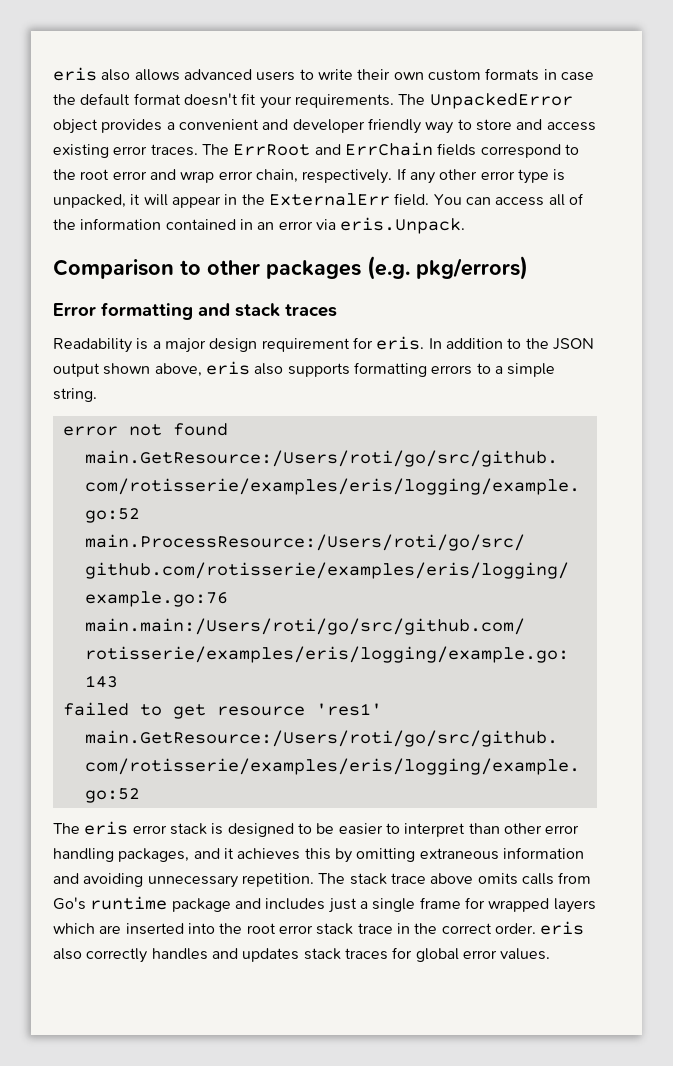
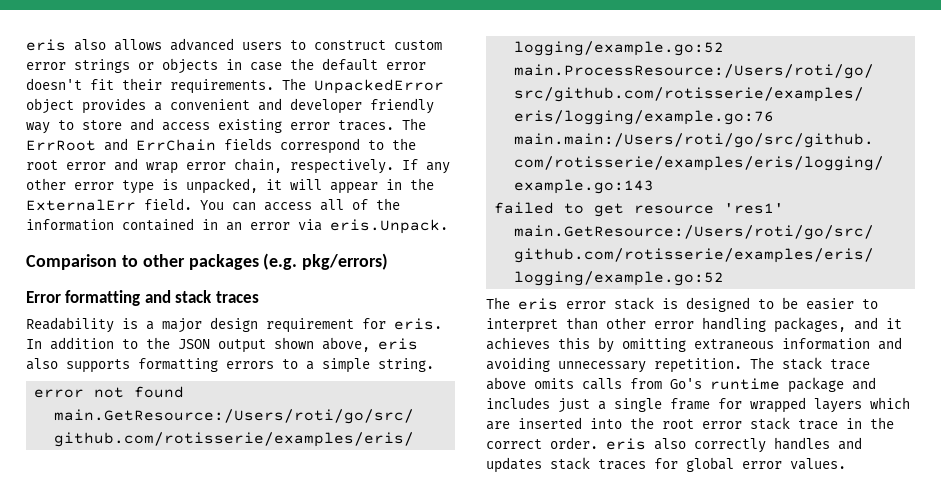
[317,68,540,81] write their own custom formats -> [314,40,442,50] [26,58,218,74] construct custom error strings or objects
[133,93,181,105] format -> [386,62,426,70] error
[259,96,292,109] your -> [122,78,162,90] their

